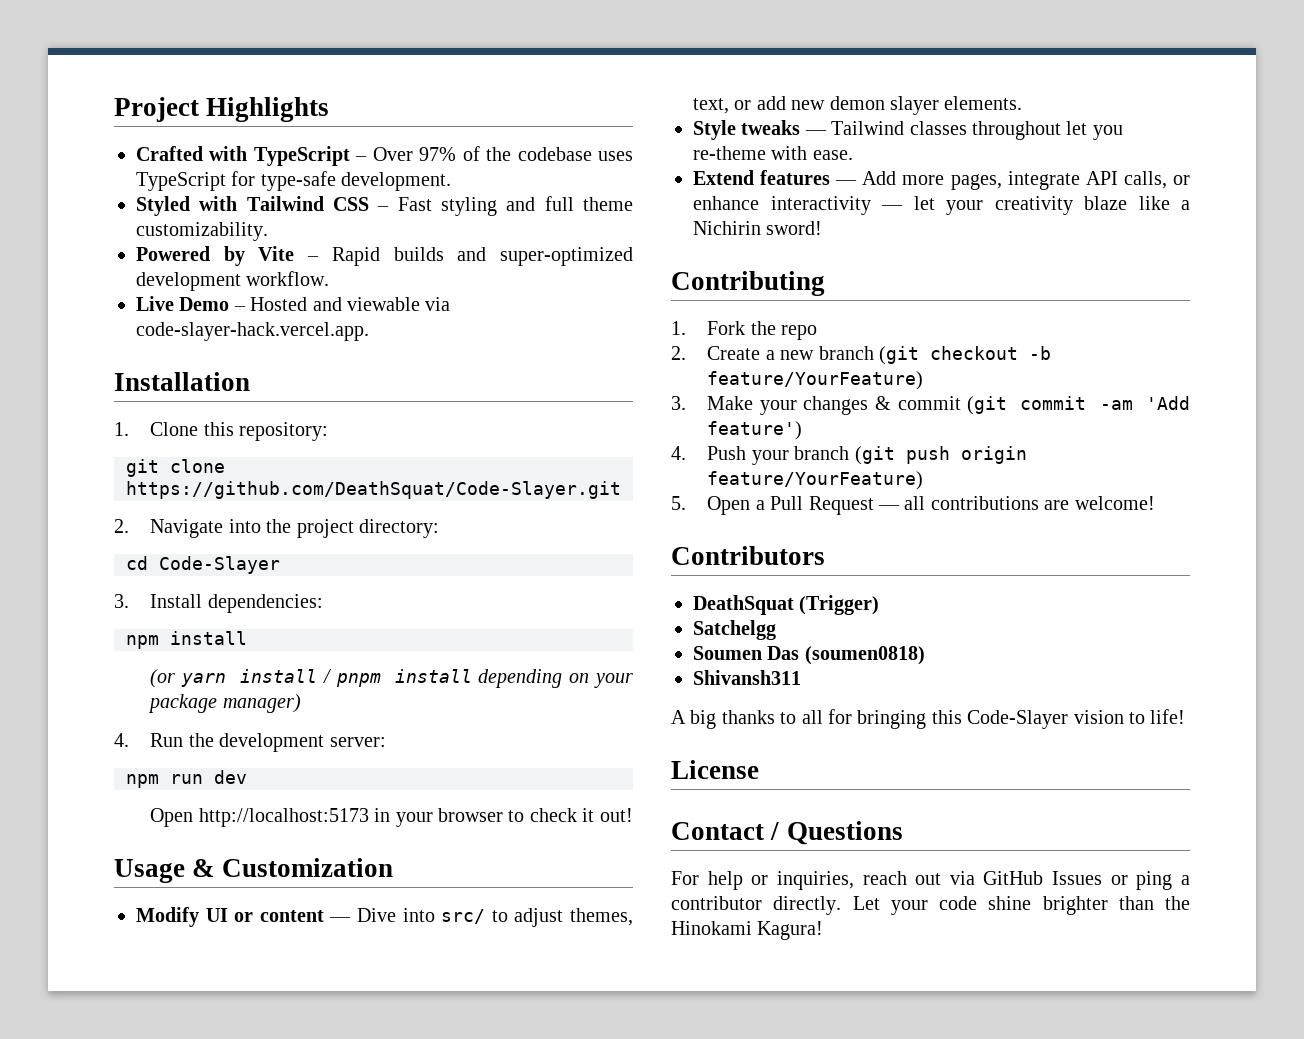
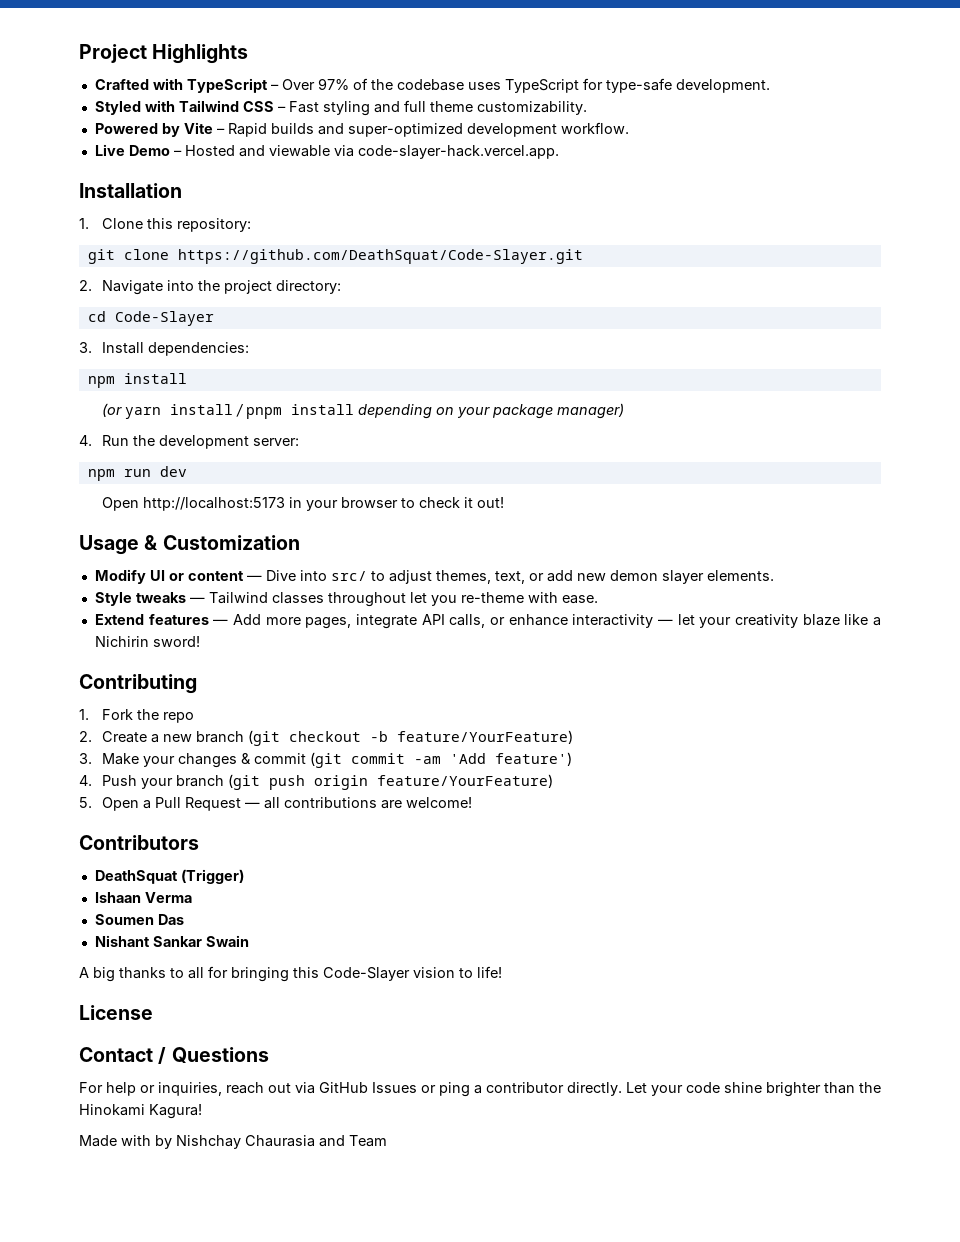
[693,620,776,640] Satchelgg -> [94,892,192,903] Ishaan Verma
[804,646,925,665] [693,670,801,685] (soumen0818) // Shivansh311 -> [94,935,249,947] // Nishant Sankar Swain
(824, 930) none -> [79,1135,387,1149] // Made with by Nishchay Chaurasia and Team

